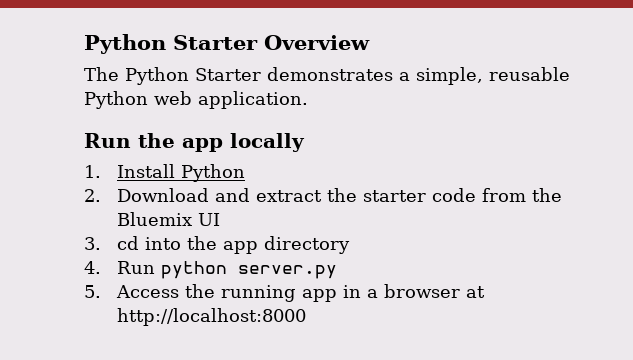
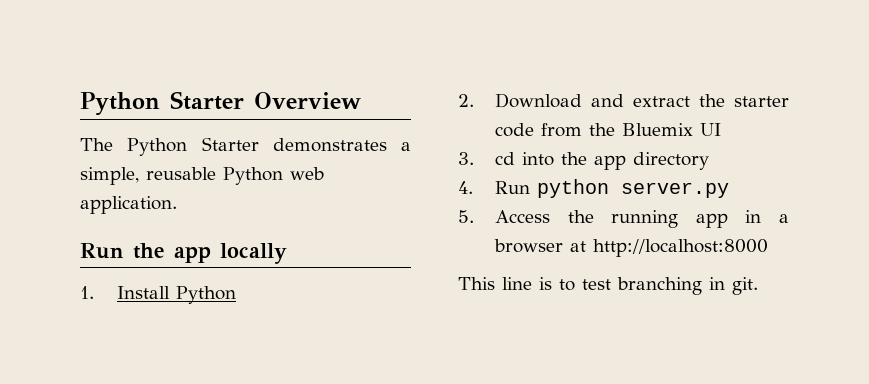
(306, 317) none -> [458,277,758,295] // This line is to test branching in git.

